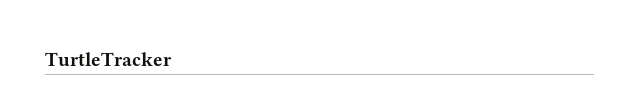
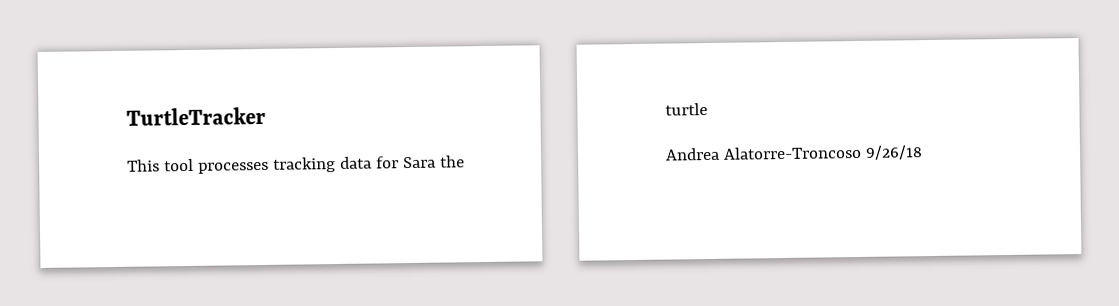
(172, 59) none -> [127,155,465,174] [665,103,708,116] [665,145,923,161] // This tool processes tracking data for Sara the turtle // Andrea Alatorre-Troncoso 9/26/18

